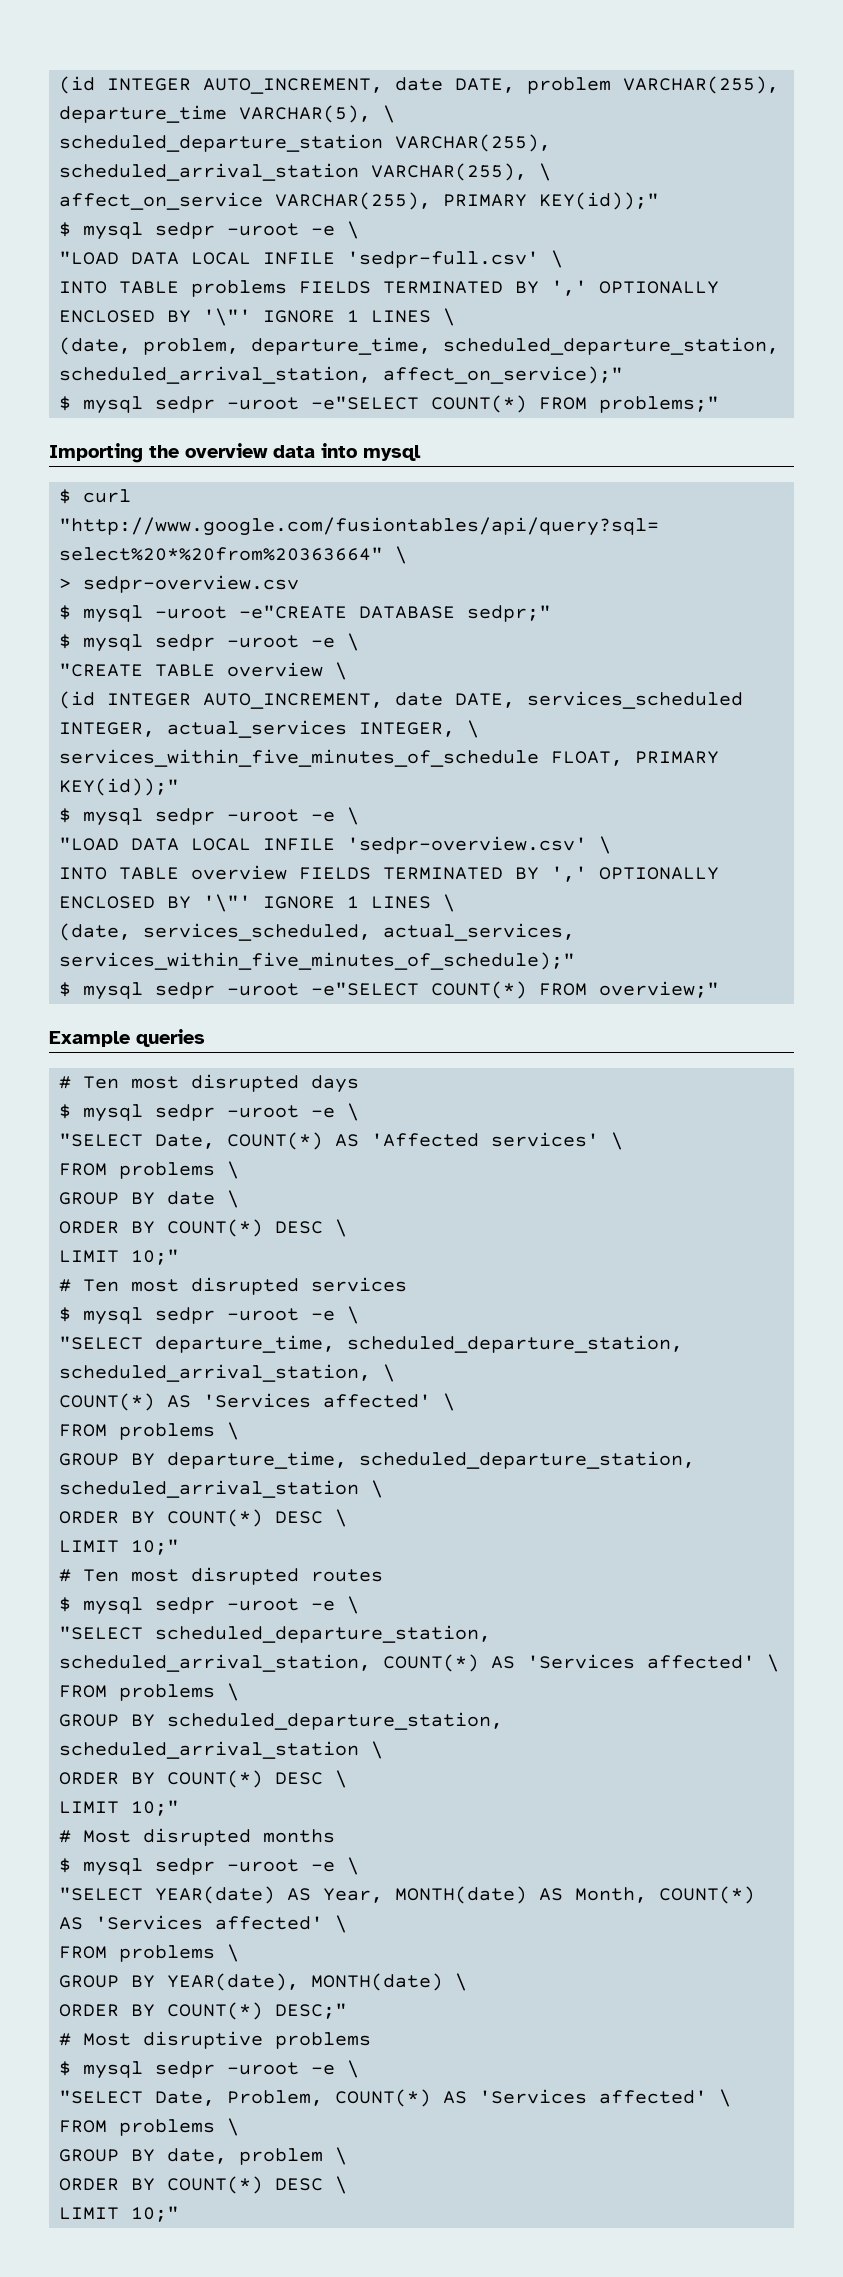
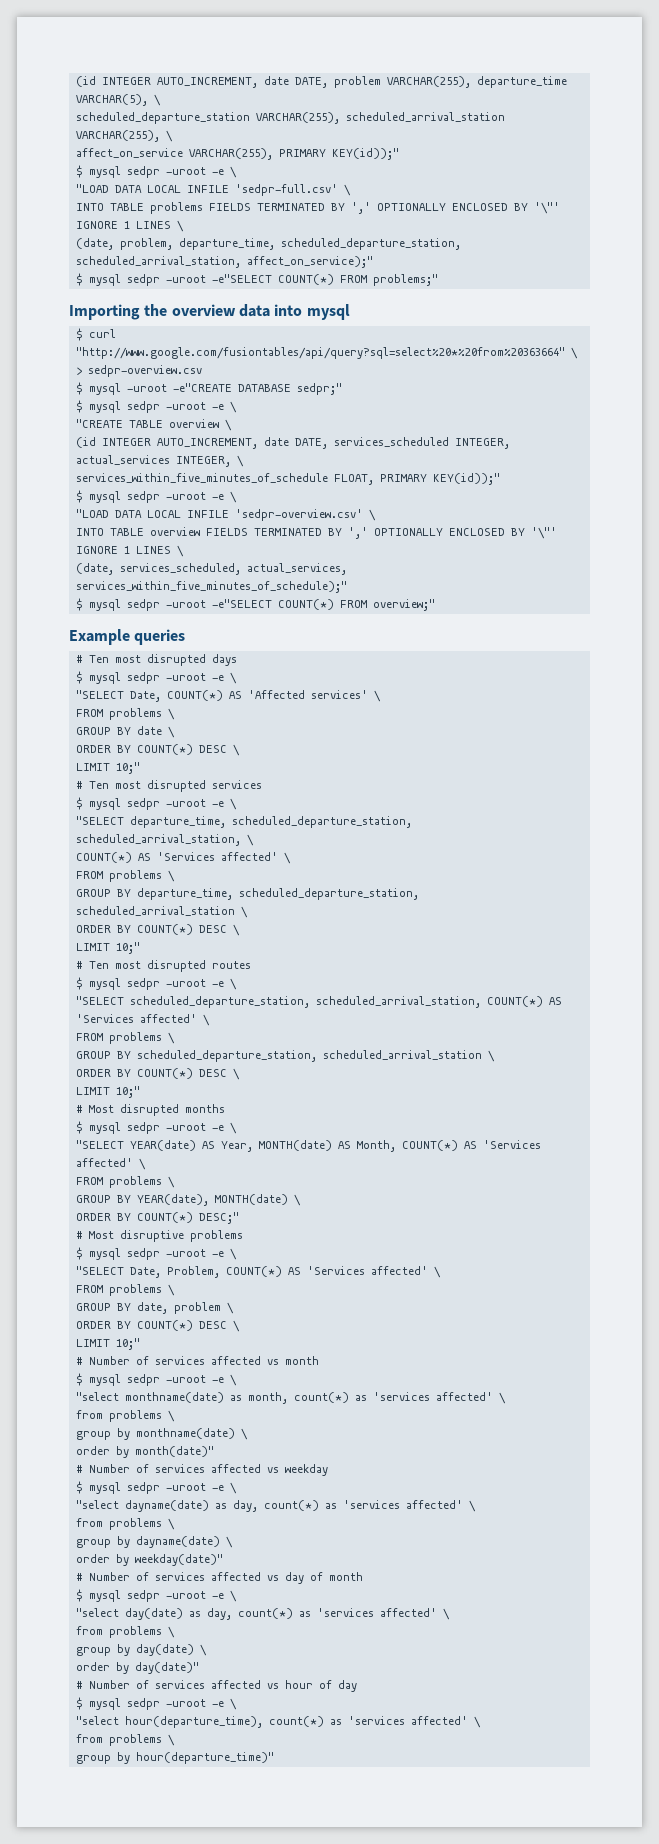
(179, 2214) none -> [76,1356,320,1365] [76,1373,238,1386] [76,1392,507,1404] [76,1410,176,1422] [76,1428,249,1440] [76,1446,215,1458] [76,1464,329,1476] [76,1481,238,1494] [76,1500,477,1512] [76,1518,176,1530] [76,1536,234,1548] [76,1554,224,1566] [76,1572,364,1584] [76,1589,238,1602] [76,1608,451,1620] [76,1626,176,1638] [76,1644,208,1656] [76,1662,200,1674] [76,1680,358,1692] [76,1697,238,1710] [76,1716,482,1728] [76,1734,176,1746] [76,1752,275,1764] // # Number of services affected vs month // $ mysql sedpr -uroot -e \ // "select monthname(date) as month, count(*) as 'services affected' \ // from problems \ // group by monthname(date) \ // order by month(date)" // # Number of services affected vs weekday // $ mysql sedpr -uroot -e \ // "select dayname(date) as day, count(*) as 'services affected' \ // from problems \ // group by dayname(date) \ // order by weekday(date)" // # Number of services affected vs day of month // $ mysql sedpr -uroot -e \ // "select day(date) as day, count(*) as 'services affected' \ // from problems \ // group by day(date) \ // order by day(date)" // # Number of services affected vs hour of day // $ mysql sedpr -uroot -e \ // "select hour(departure_time), count(*) as 'services affected' \ // from problems \ // group by hour(departure_time)"

